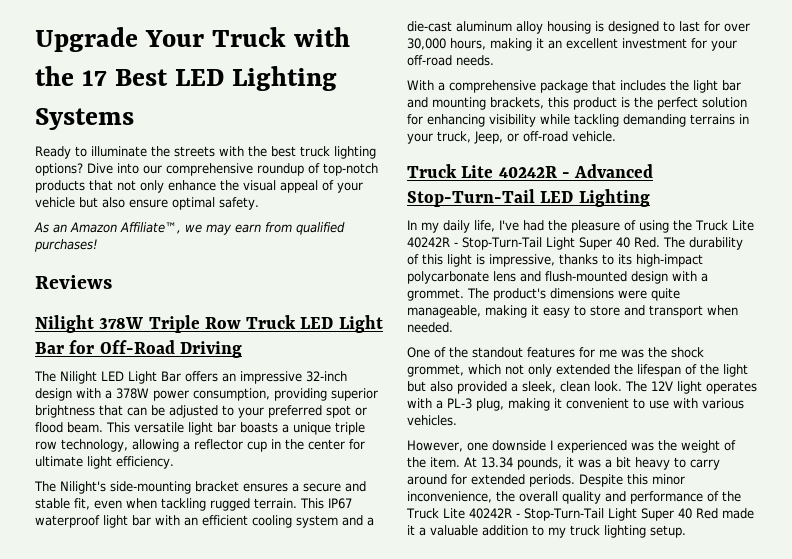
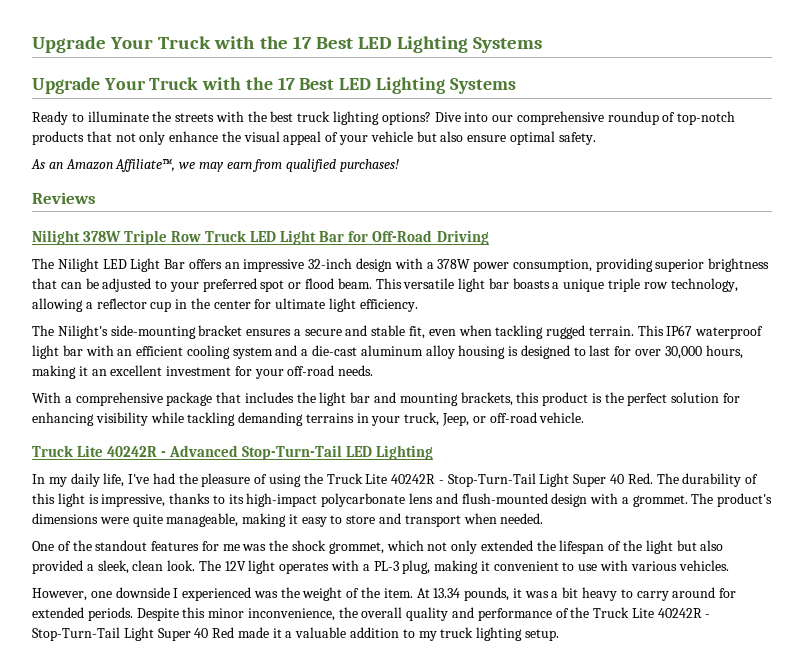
(134, 119) none -> [32,77,516,94] // Upgrade Your Truck with the 17 Best LED Lighting Systems

